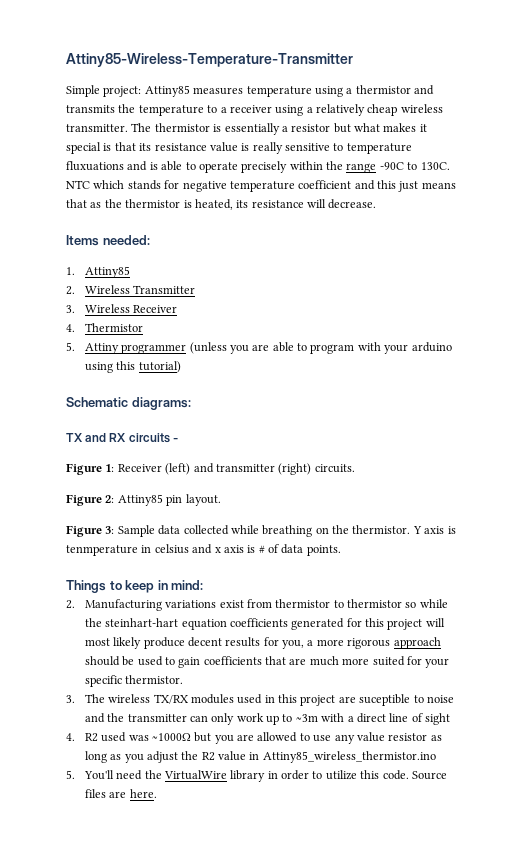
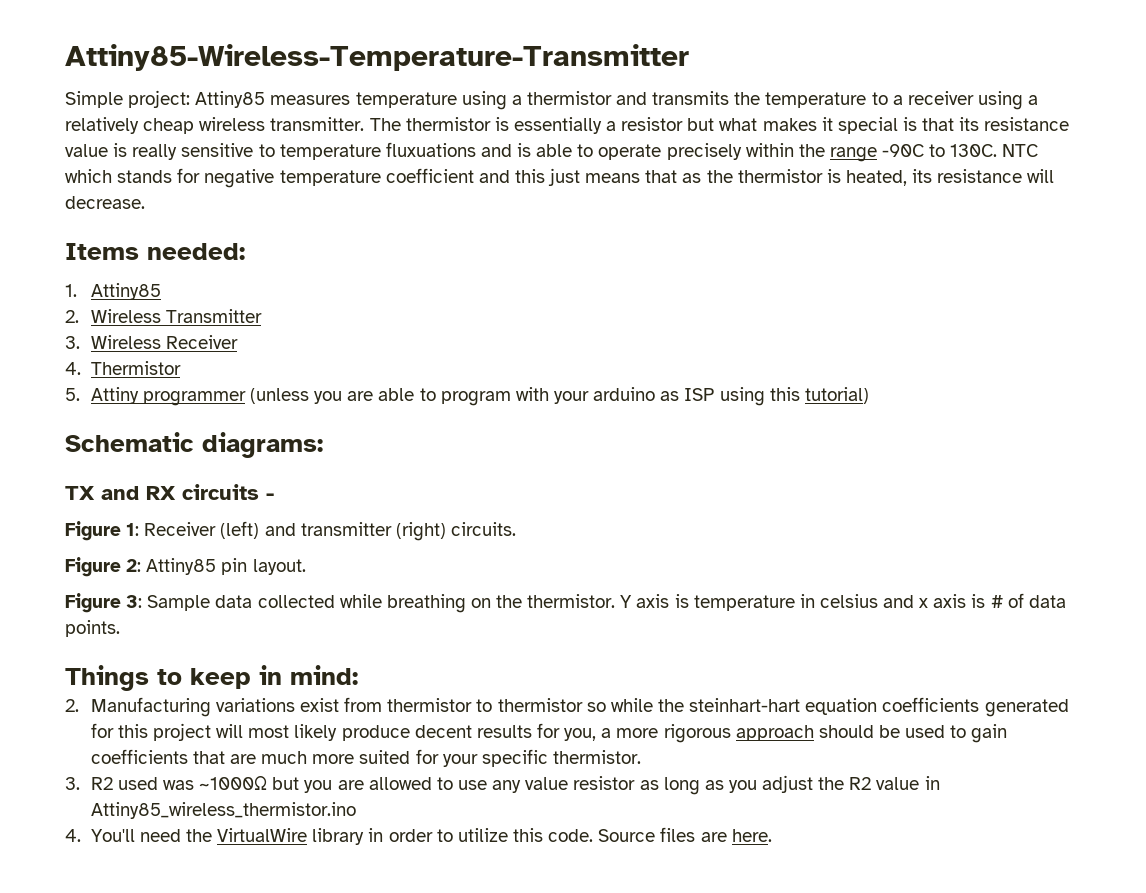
(452, 347) none -> [660,388,715,401] as ISP
[66,545,138,556] tenmperature -> [693,595,795,611] temperature
[84,694,454,706] [84,713,451,725] [66,733,75,741] The wireless TX/RX modules used in this project are suceptible to noise and the transmitter can only work up to ~3m with a direct line of sight // 4. -> (80, 783) none
[66,770,75,779] 5. -> [65,829,81,842] 4.

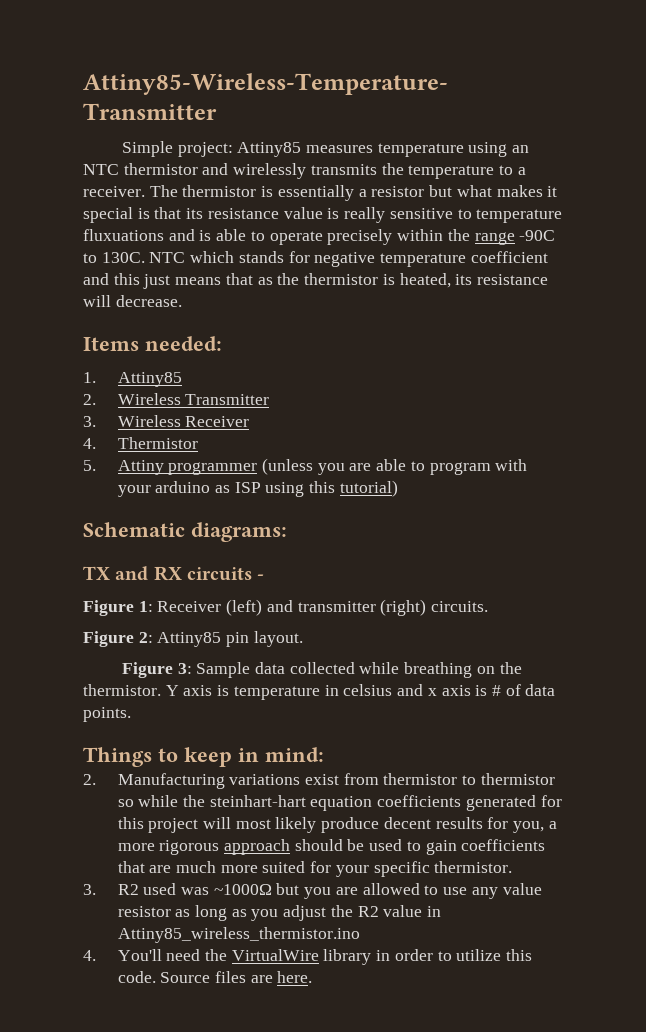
[511,95,522,105] a -> [512,145,530,153] [83,164,119,175] an NTC
(648, 98) none -> [233,163,307,179] wirelessly
[907,91,1039,110] [65,117,365,134] receiver using a relatively cheap wireless transmitter. -> [83,186,145,197] receiver.

